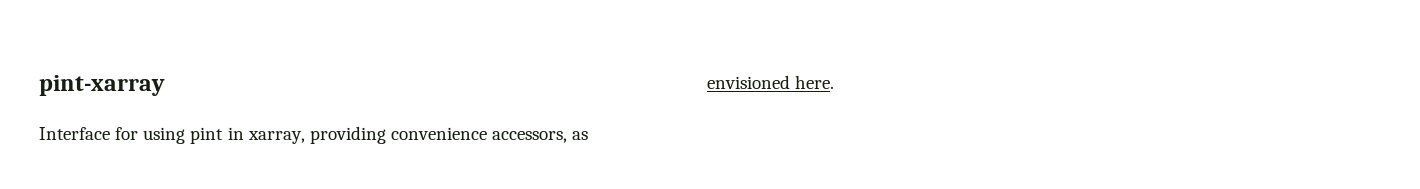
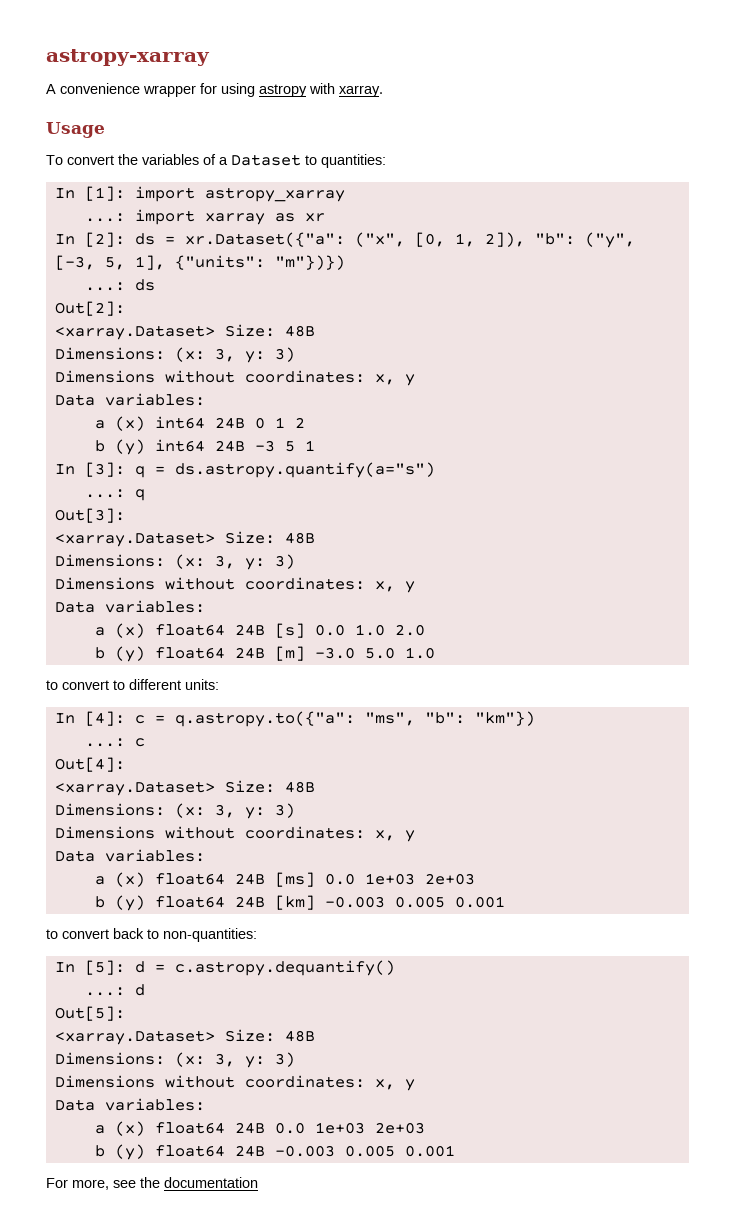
[39,75,165,96] [39,126,589,144] [707,75,835,89] pint-xarray // Interface for using pint in xarray, providing convenience accessors, as envisioned here. -> [46,49,210,66] [46,83,383,97] [46,122,105,138] [46,154,386,168] [54,186,345,202] [84,209,325,225] [54,232,635,248] [54,255,345,270] [84,279,155,291] [54,301,125,316] [54,324,315,340] [54,347,295,363] [54,370,415,386] [54,393,205,406] [94,416,305,431] [94,439,315,455] [54,462,435,478] [84,489,145,501] [54,508,125,523] [54,531,315,547] [54,554,295,570] [54,577,415,593] [54,600,205,613] [94,623,425,638] [94,646,435,662] [46,679,219,690] [54,711,535,727] [84,738,145,747] [54,757,125,772] [54,780,315,796] [54,803,295,819] [54,826,415,842] [54,849,205,862] [94,872,475,887] [94,895,505,911] [46,928,257,942] [54,960,395,976] [84,984,145,996] [54,1006,125,1021] [54,1029,315,1045] [54,1052,295,1068] [54,1075,415,1091] [54,1098,205,1111] [94,1121,425,1136] [94,1144,455,1160] [46,1177,258,1190] astropy-xarray // A convenience wrapper for using astropy with xarray. // Usage // To convert the variables of a Dataset to quantities: // In [1]: import astropy_xarray // ...: import xarray as xr // In [2]: ds = xr.Dataset({"a": ("x", [0, 1, 2]), "b": ("y", [-3, 5, 1], {"units": "m"})}) // ...: ds // Out[2]: // <xarray.Dataset> Size: 48B // Dimensions: (x: 3, y: 3) // Dimensions without coordinates: x, y // Data variables: // a (x) int64 24B 0 1 2 // b (y) int64 24B -3 5 1 // In [3]: q = ds.astropy.quantify(a="s") // ...: q // Out[3]: // <xarray.Dataset> Size: 48B // Dimensions: (x: 3, y: 3) // Dimensions without coordinates: x, y // Data variables: // a (x) float64 24B [s] 0.0 1.0 2.0 // b (y) float64 24B [m] -3.0 5.0 1.0 // to convert to different units: // In [4]: c = q.astropy.to({"a": "ms", "b": "km"}) // ...: c // Out[4]: // <xarray.Dataset> Size: 48B // Dimensions: (x: 3, y: 3) // Dimensions without coordinates: x, y // Data variables: // a (x) float64 24B [ms] 0.0 1e+03 2e+03 // b (y) float64 24B [km] -0.003 0.005 0.001 // to convert back to non-quantities: // In [5]: d = c.astropy.dequantify() // ...: d // Out[5]: // <xarray.Dataset> Size: 48B // Dimensions: (x: 3, y: 3) // Dimensions without coordinates: x, y // Data variables: // a (x) float64 24B 0.0 1e+03 2e+03 // b (y) float64 24B -0.003 0.005 0.001 // For more, see the documentation

